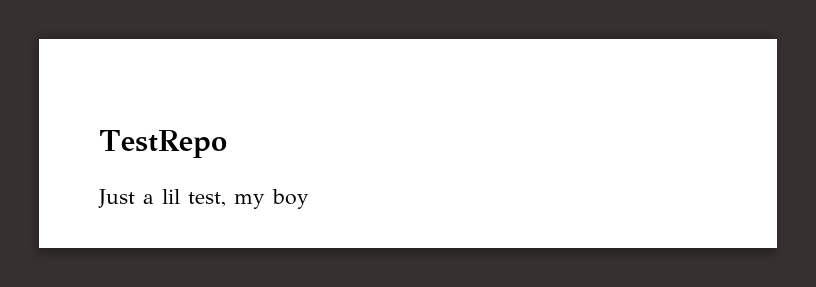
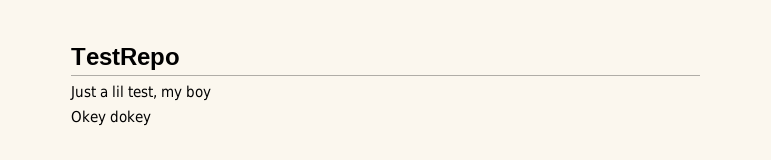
(309, 199) none -> [71,110,151,126] // Okey dokey

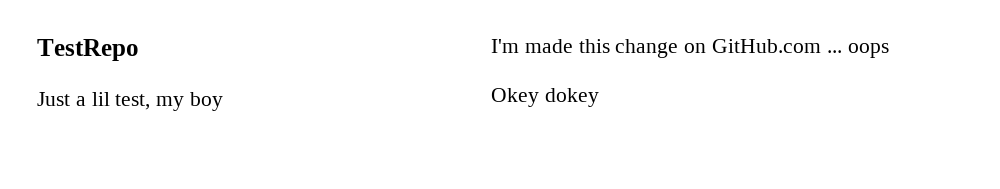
(211, 93) none -> [491,39,889,58] // I'm made this change on GitHub.com ... oops

